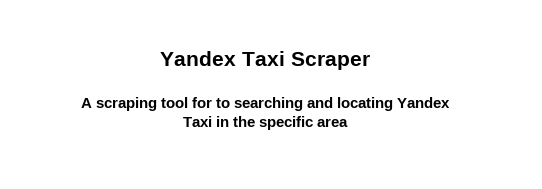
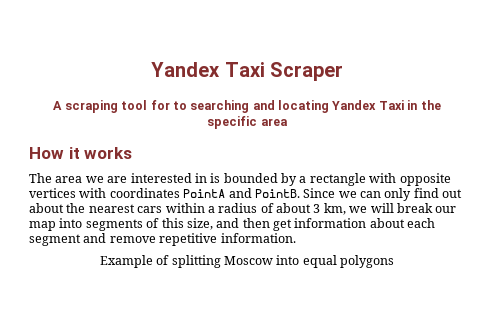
(349, 122) none -> [29,147,133,159] [29,173,451,186] [29,188,463,201] [29,203,457,215] [29,218,436,231] [29,233,296,246] [99,255,395,268] // How it works // The area we are interested in is bounded by a rectangle with opposite vertices with coordinates PointA and PointB. Since we can only find out about the nearest cars within a radius of about 3 km, we will break our map into segments of this size, and then get information about each segment and remove repetitive information. // Example of splitting Moscow into equal polygons

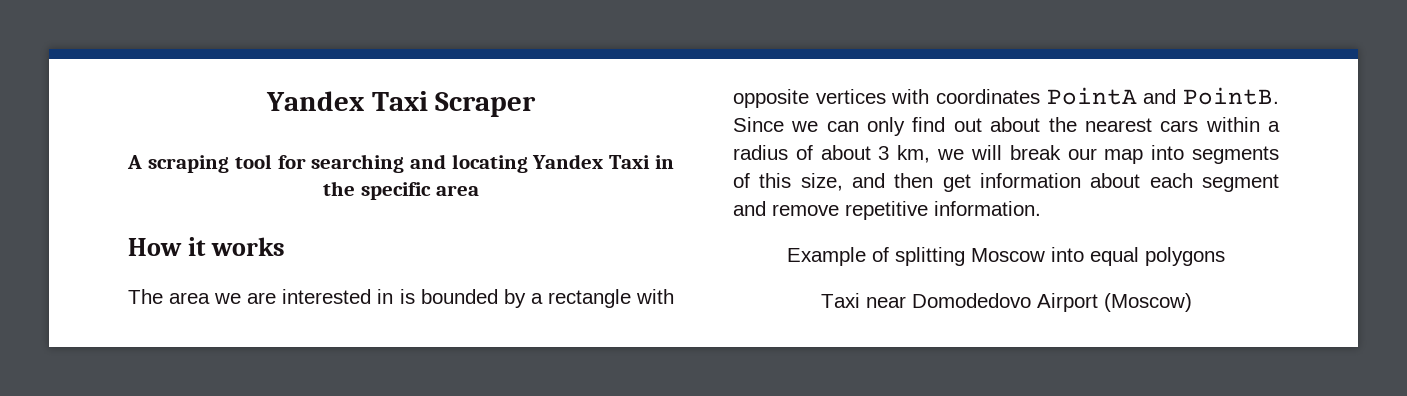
[172,101,187,110] to -> (306, 162) none
(395, 261) none -> [820,293,1192,312] // Taxi near Domodedovo Airport (Moscow)

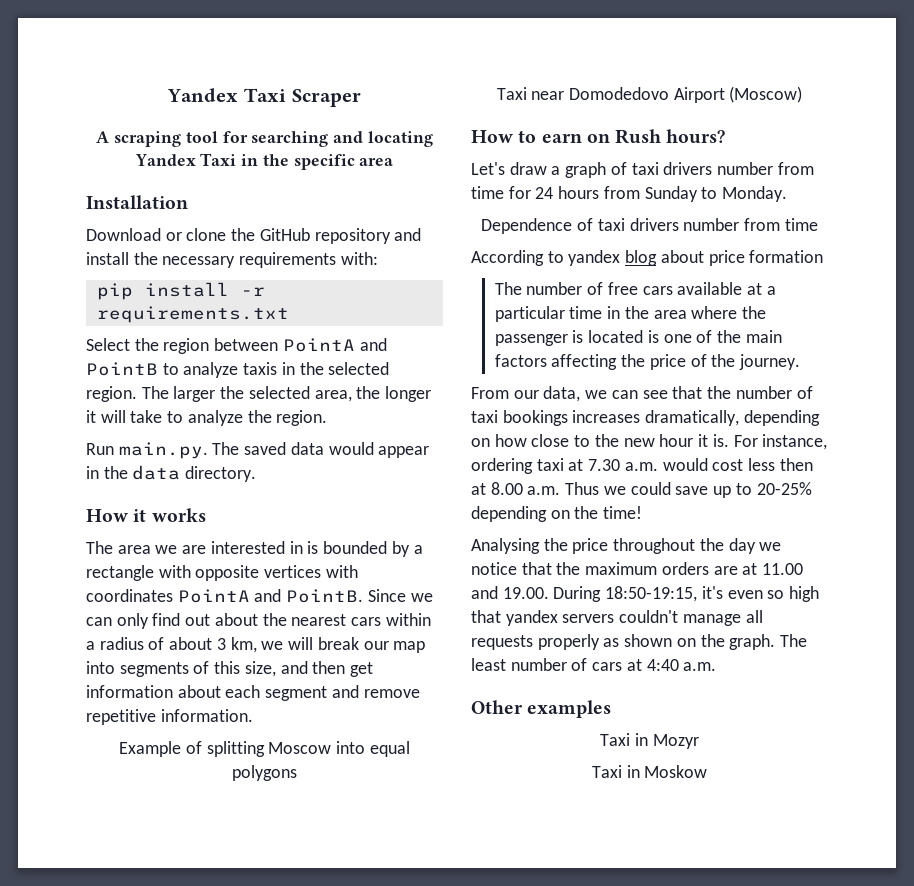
(479, 190) none -> [86,195,188,209] [86,228,422,244] [86,252,378,268] [96,282,265,300] [96,306,289,323] [86,338,387,354] [86,362,390,378] [86,386,432,402] [86,410,328,426] [86,442,430,459] [86,465,257,482] // Installation // Download or clone the GitHub repository and install the necessary requirements with: // pip install -r requirements.txt // Select the region between PointA and PointB to analyze taxis in the selected region. The larger the selected area, the longer it will take to analyze the region. // Run main.py. The saved data would appear in the data directory.
(1192, 302) none -> [471,129,726,144] [471,162,814,178] [471,186,788,202] [481,218,818,234] [471,250,824,266] [494,282,776,295] [494,306,766,322] [494,330,782,346] [494,354,800,370] [471,386,813,402] [471,410,820,426] [471,434,828,450] [471,458,813,474] [471,482,812,498] [471,506,643,522] [471,538,782,554] [471,562,804,575] [471,586,820,602] [471,610,763,626] [471,634,808,650] [471,658,717,671] [471,700,612,718] [600,733,699,749] [591,765,708,778] // How to earn on Rush hours? // Let's draw a graph of taxi drivers number from time for 24 hours from Sunday to Monday. // Dependence of taxi drivers number from time // According to yandex blog about price formation // The number of free cars available at a particular time in the area where the passenger is located is one of the main factors affecting the price of the journey. // From our data, we can see that the number of taxi bookings increases dramatically, depending on how close to the new hour it is. For instance, ordering taxi at 7.30 a.m. would cost less then at 8.00 a.m. Thus we could save up to 20-25% depending on the time! // Analysing the price throughout the day we notice that the maximum orders are at 11.00 and 19.00. During 18:50-19:15, it's even so high that yandex servers couldn't manage all requests properly as shown on the graph. The least number of cars at 4:40 a.m. // Other examples // Taxi in Mozyr // Taxi in Moskow

